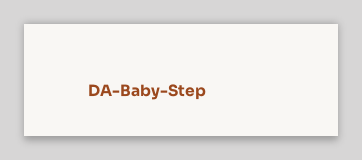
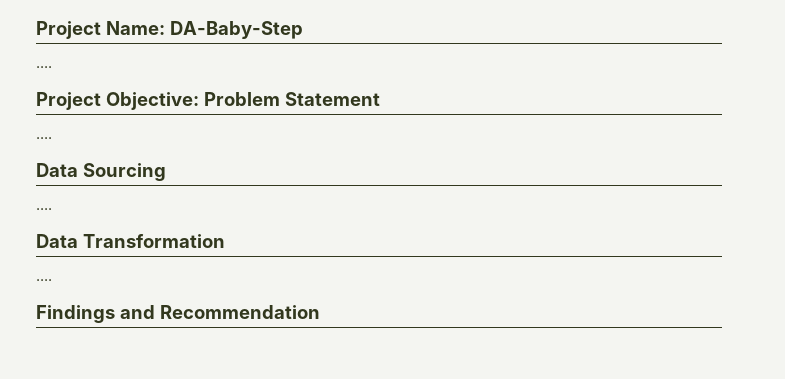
(88, 92) none -> [36,21,165,39] Project Name:
(206, 92) none -> [36,66,52,68] [36,92,380,110] [36,137,52,139] [36,163,166,181] [36,208,52,210] [36,234,225,248] [36,279,52,281] [36,305,320,323] // .... // Project Objective: Problem Statement // .... // Data Sourcing // .... // Data Transformation // .... // Findings and Recommendation

